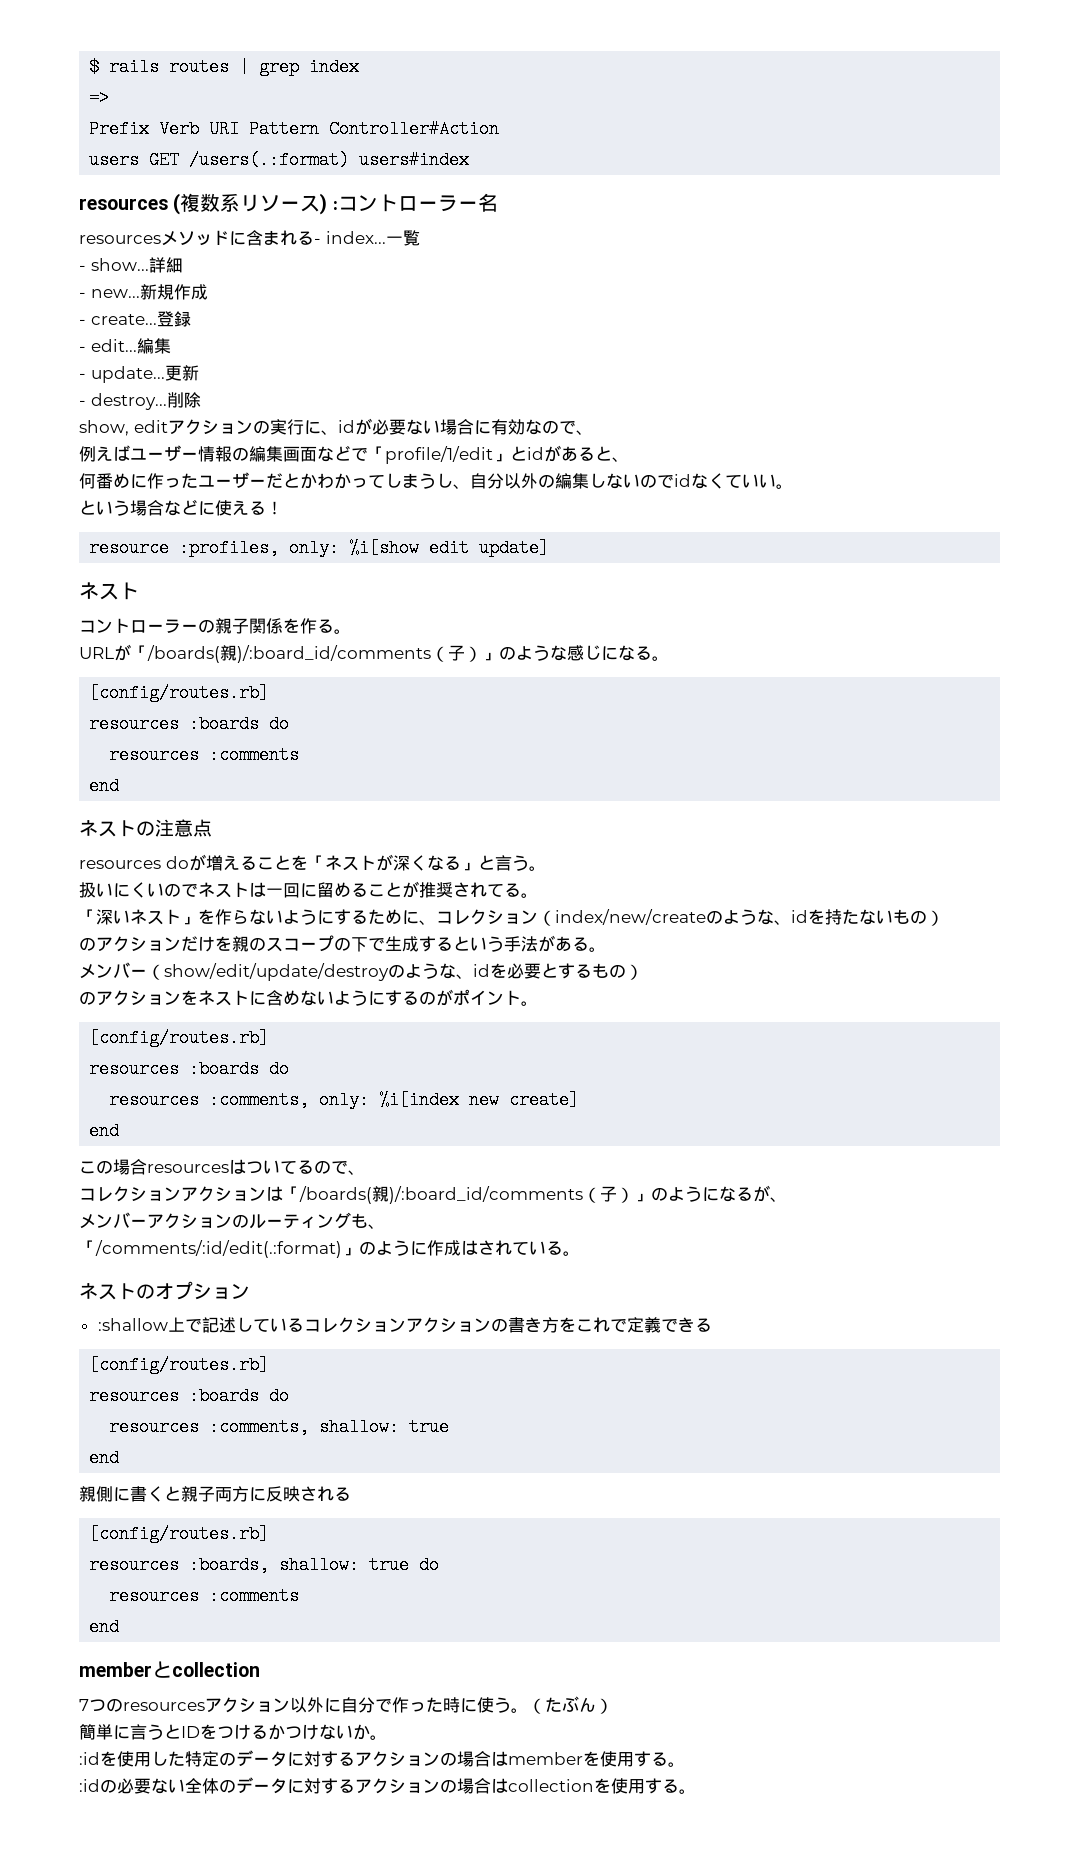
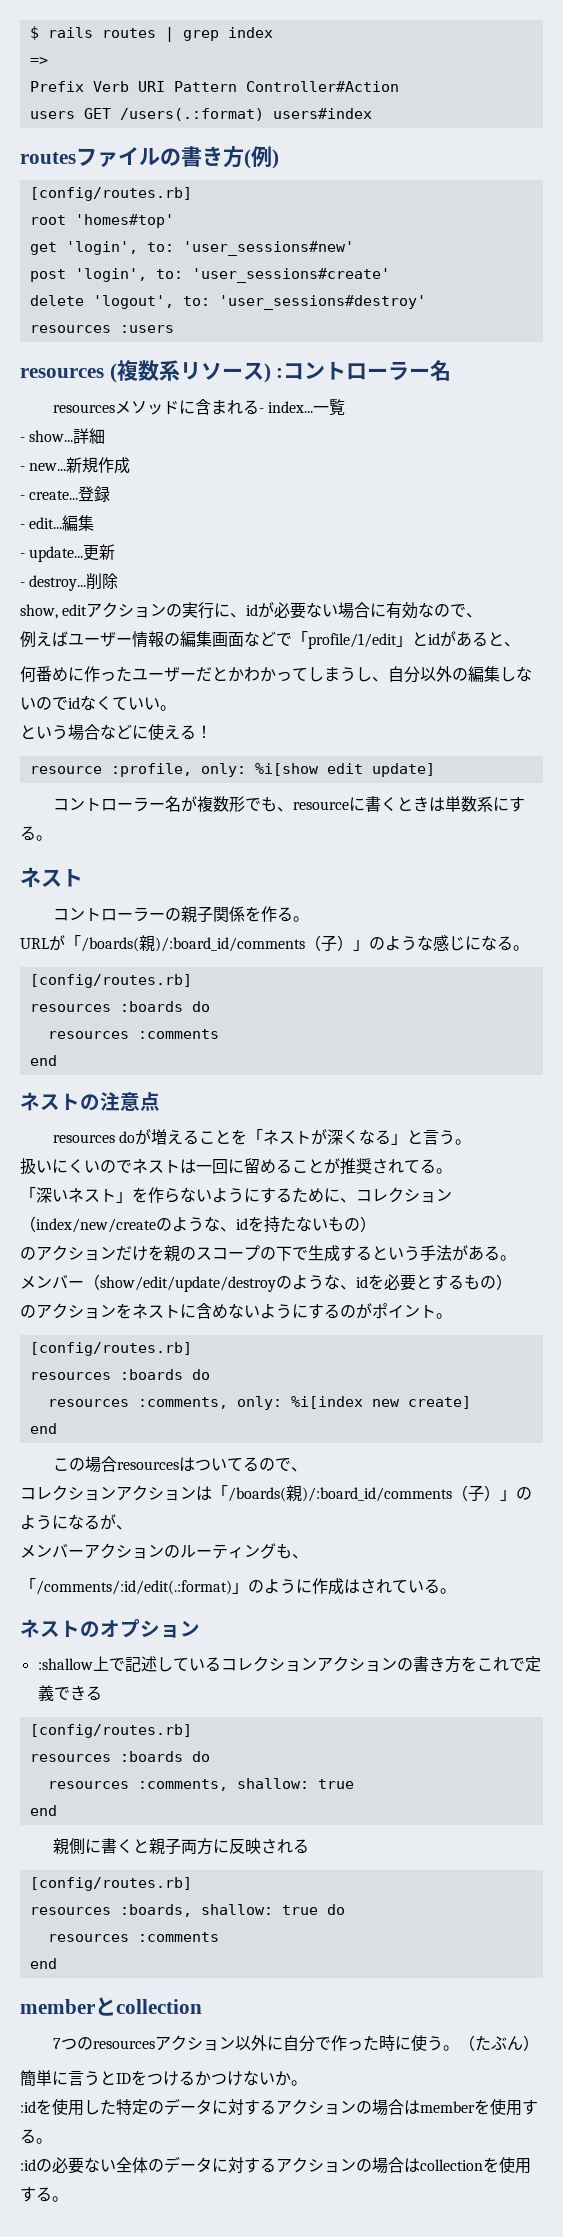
(470, 160) none -> [20,146,279,169] [29,187,192,201] [29,214,174,228] [29,241,354,256] [29,268,390,283] [29,295,426,310] [29,325,174,333] // routesファイルの書き方(例) // [config/routes.rb] // root 'homes#top' // get 'login', to: 'user_sessions#new' // post 'login', to: 'user_sessions#create' // delete 'logout', to: 'user_sessions#destroy' // resources :users
[179,539,280,557] :profiles, -> [110,763,192,777] :profile,
(550, 548) none -> [52,796,525,812] [20,826,52,841] // コントローラー名が複数形でも、resourceに書くときは単数系にする。

